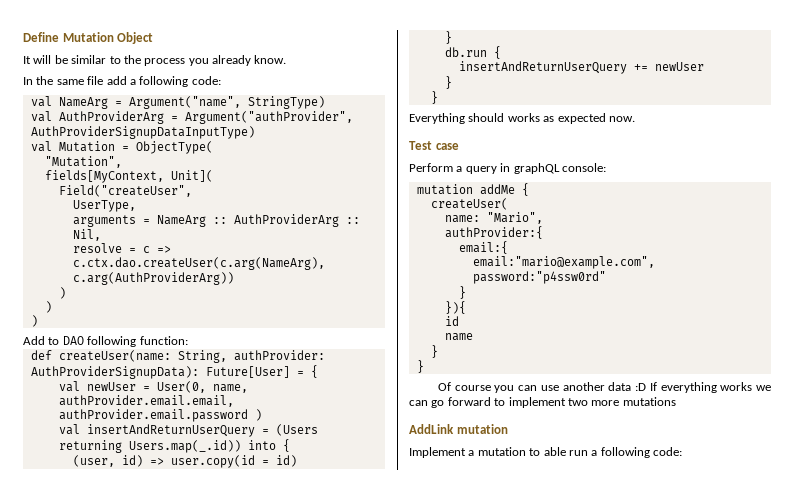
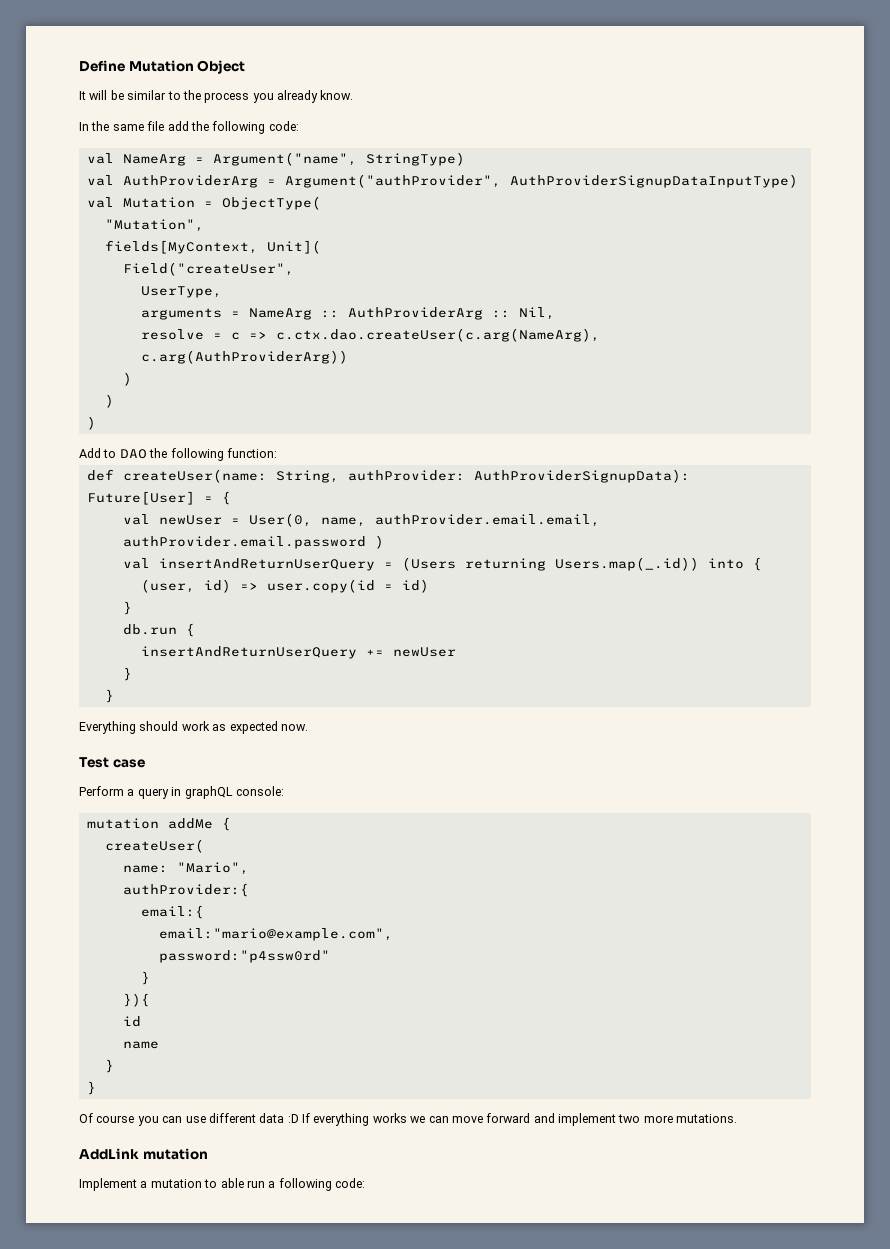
[129,79,136,85] a -> [190,121,209,131] the
(84, 340) none -> [149,448,168,458] the
[507,113,540,122] works -> [181,721,210,731] work
[562,382,605,391] another -> [208,1113,256,1123] different
[431,397,506,408] go forward to -> [451,1113,555,1123] move forward and
[622,397,676,406] mutations -> [676,1114,738,1123] mutations.

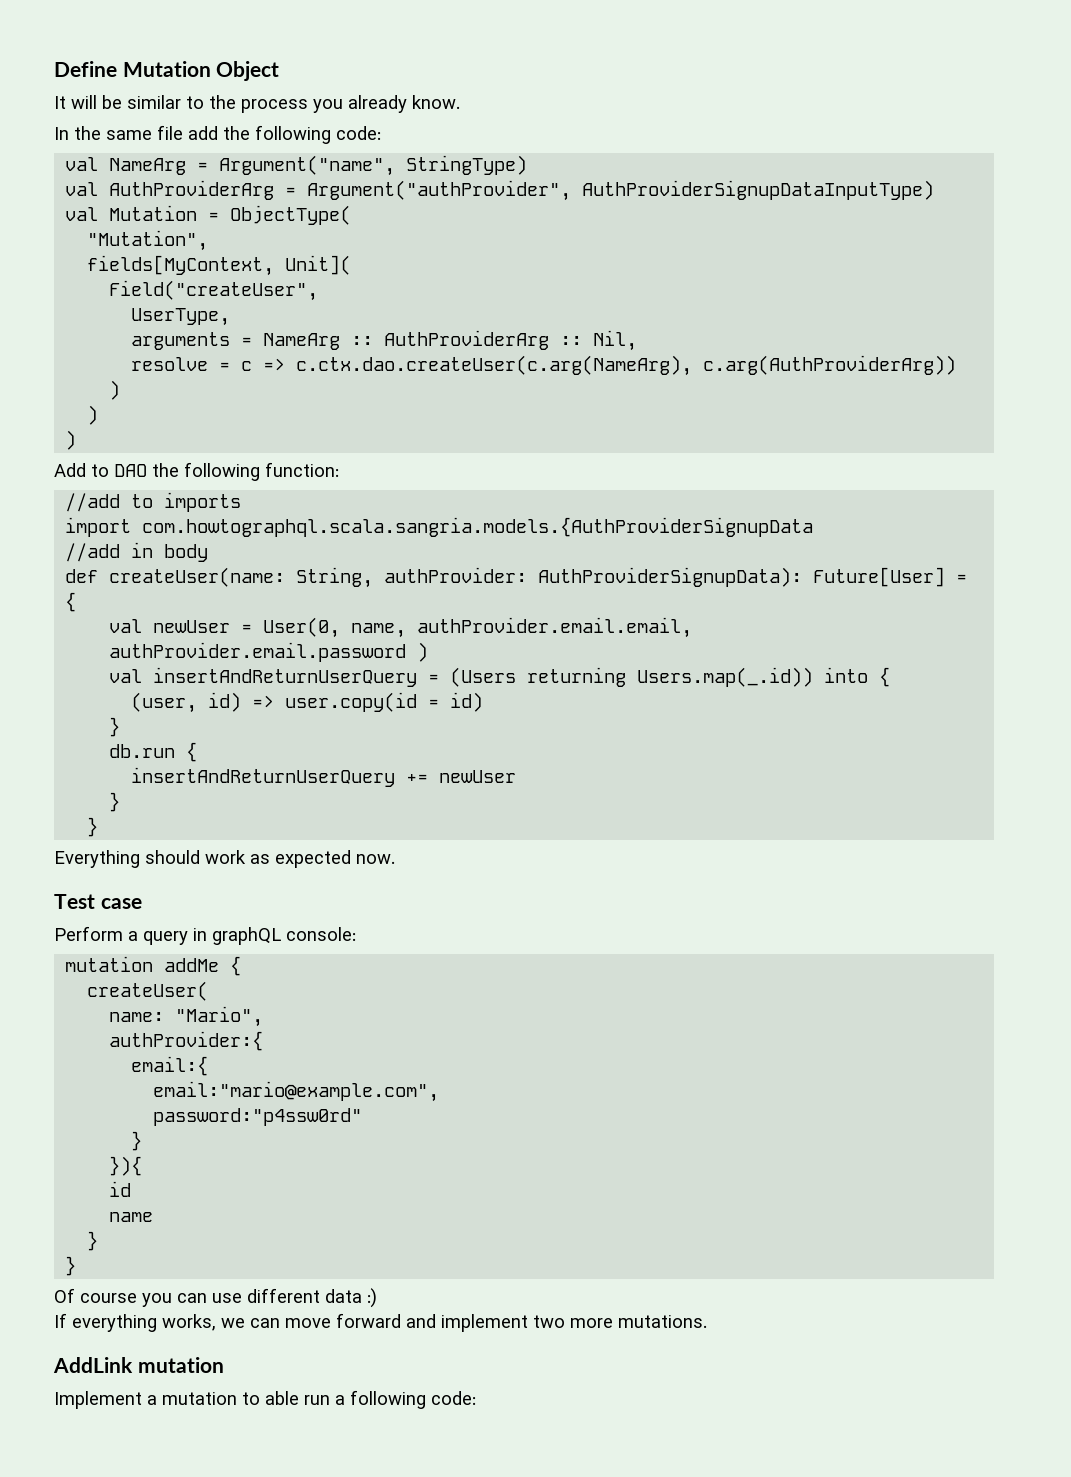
(277, 453) none -> [65,492,242,512] [65,517,814,537] [65,542,209,562] // //add to imports // import com.howtographql.scala.sangria.models.{AuthProviderSignupData // //add in body
[287,1114,299,1123] :D -> [367,1288,377,1308] :) //
[372,1113,407,1123] works -> [162,1314,216,1331] works,

